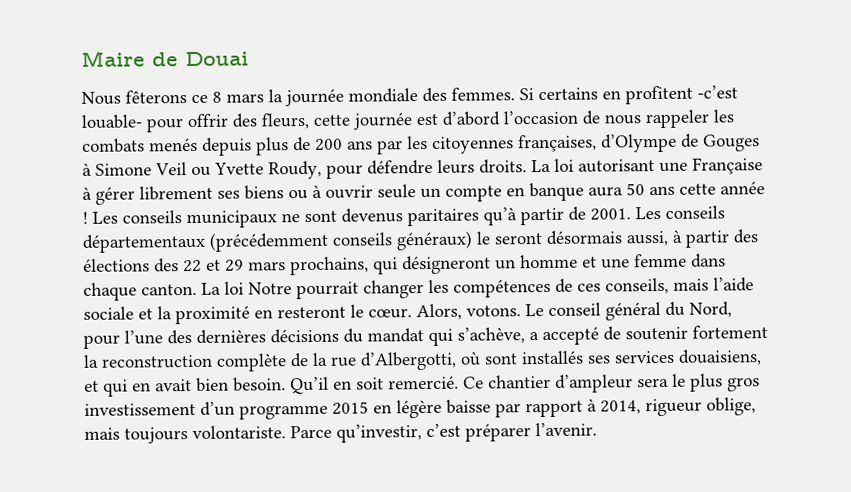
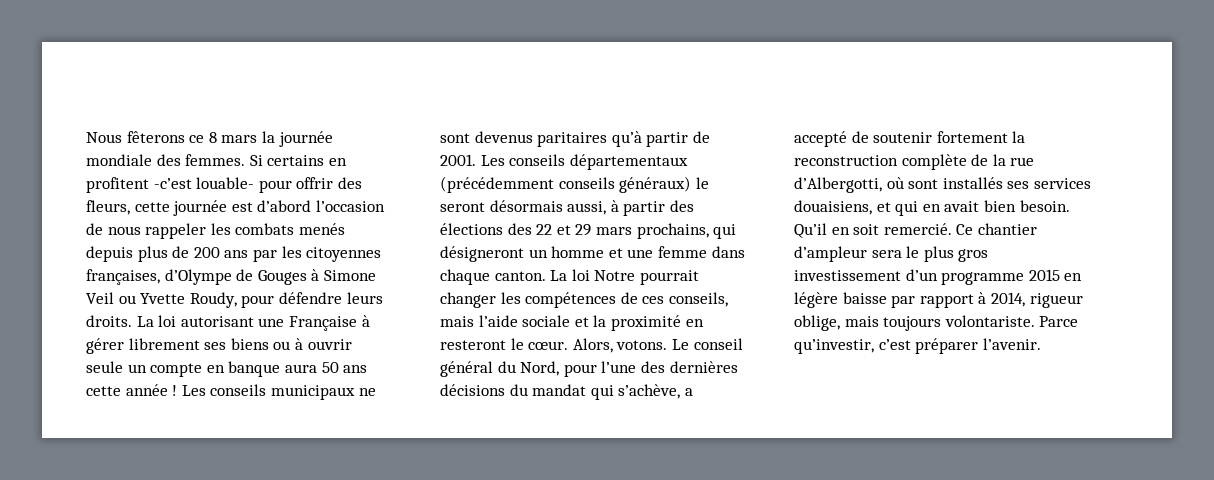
[81,50,249,67] Maire de Douai // -> (86, 137) none

